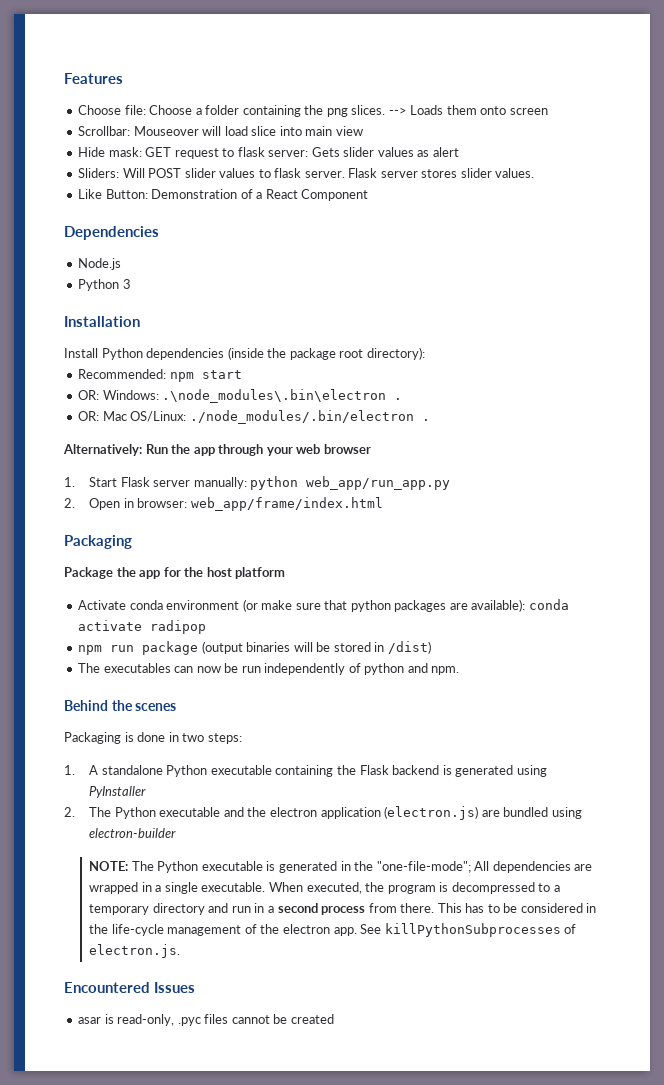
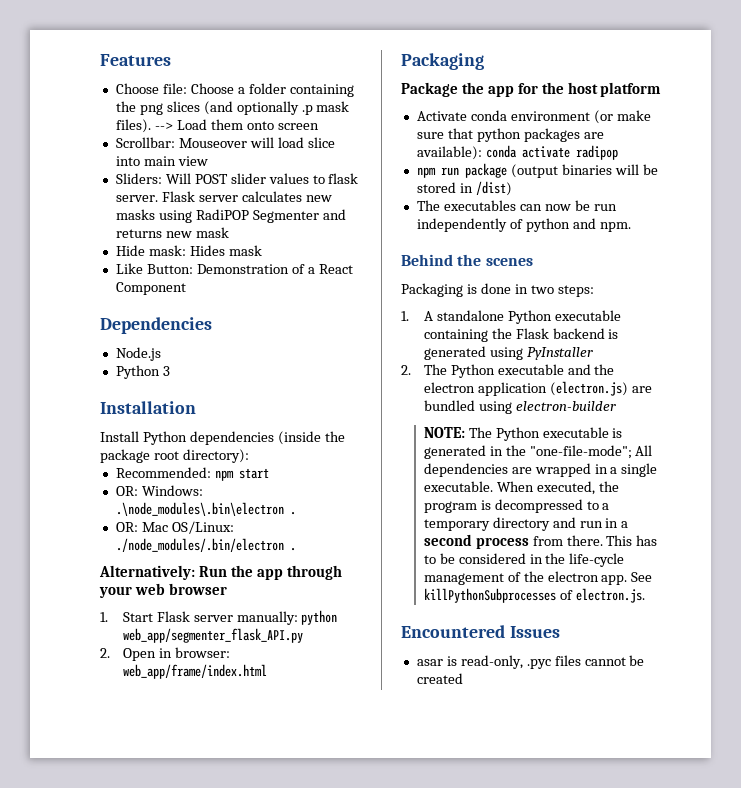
[351,105,444,115] slices. --> Loads -> [166,101,350,115] [115,119,207,133] slices (and optionally .p mask files). --> Load
[78,147,459,159] // Hide mask: GET request to flask server: Gets slider values as alert -> (208, 161) none
[421,168,535,178] stores slider values. -> [241,191,332,202] [115,209,346,223] [115,227,229,238] [115,245,262,256] calculates new masks using RadiPOP Segmenter and returns new mask // Hide mask: Hides mask
[306,476,451,490] web_app/run_app.py -> [122,628,303,643] web_app/segmenter_flask_API.py

